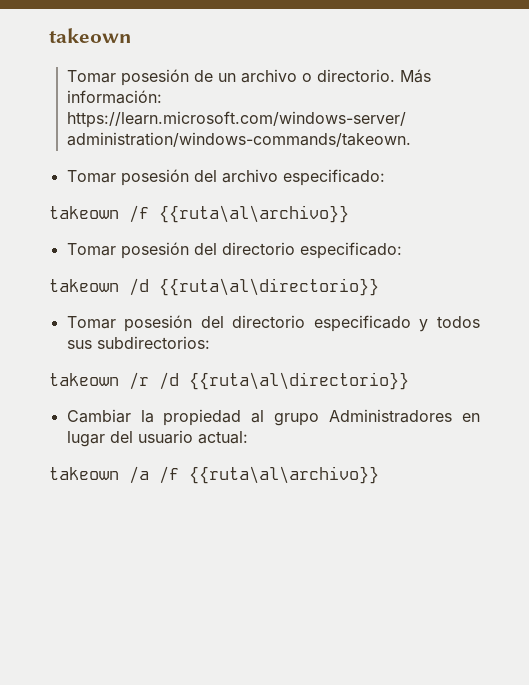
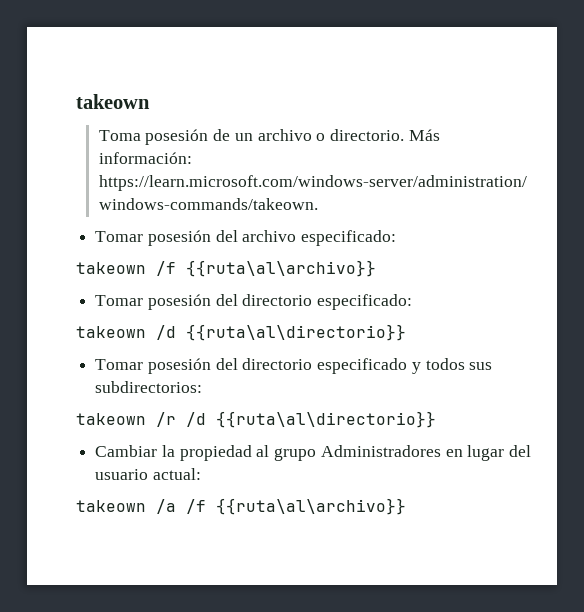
[67,70,117,83] Tomar -> [98,130,141,141] Toma

